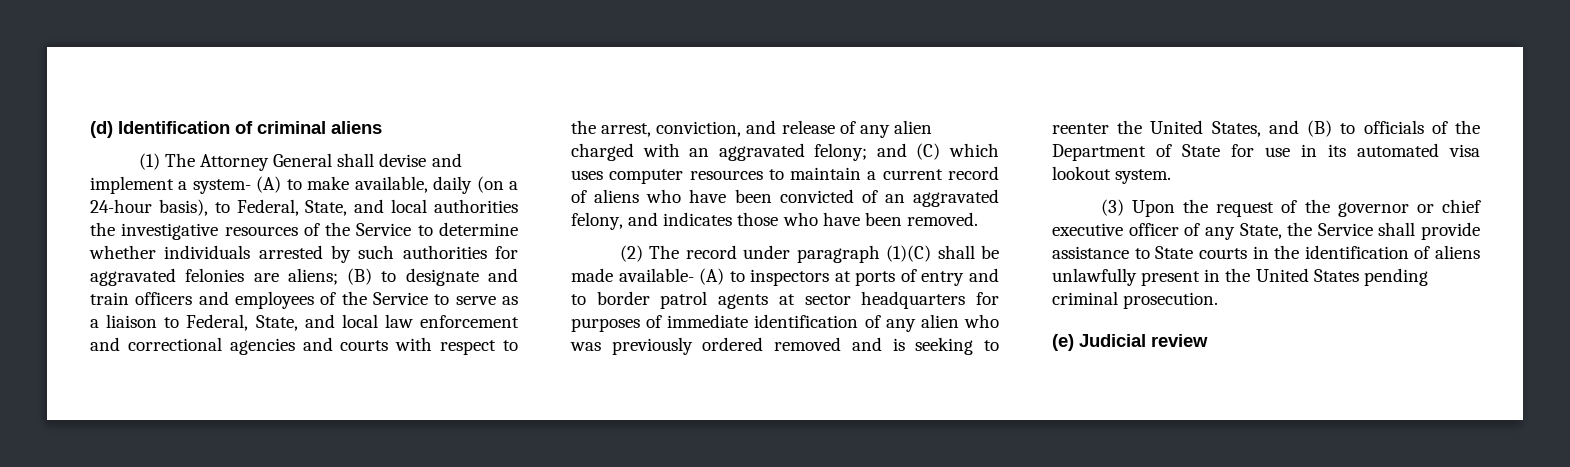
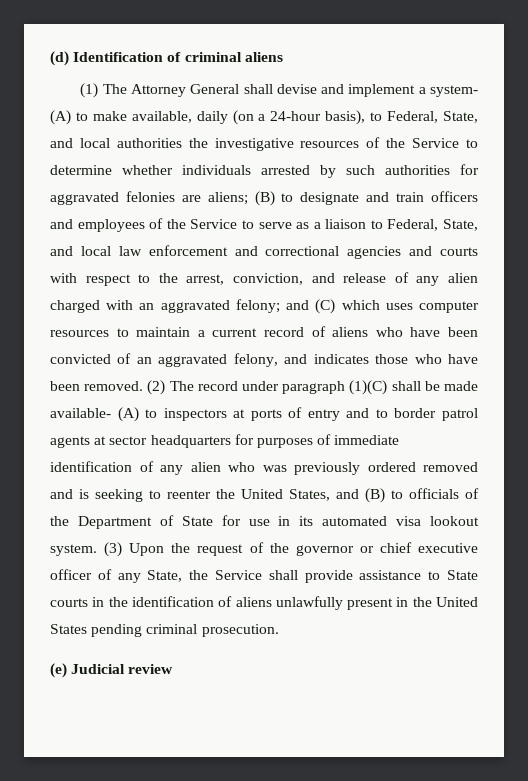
(978, 219) // -> (144, 386) none
(1172, 176) // -> (97, 550) none

